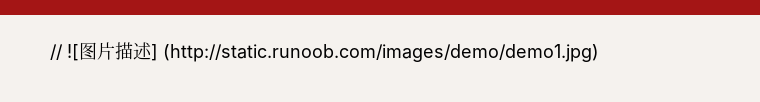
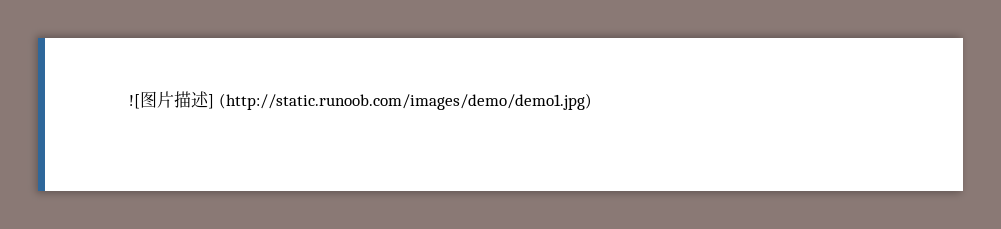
[50,44,63,60] // -> (129, 101) none

